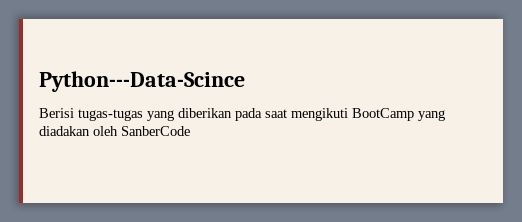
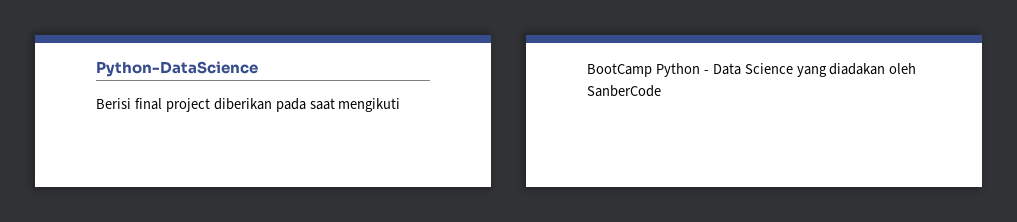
[39,71,245,92] Python---Data-Scince -> [96,61,258,77] Python-DataScience
[78,109,174,121] tugas-tugas yang -> [134,98,210,112] final project
(414, 114) none -> [655,63,793,77] Python - Data Science

